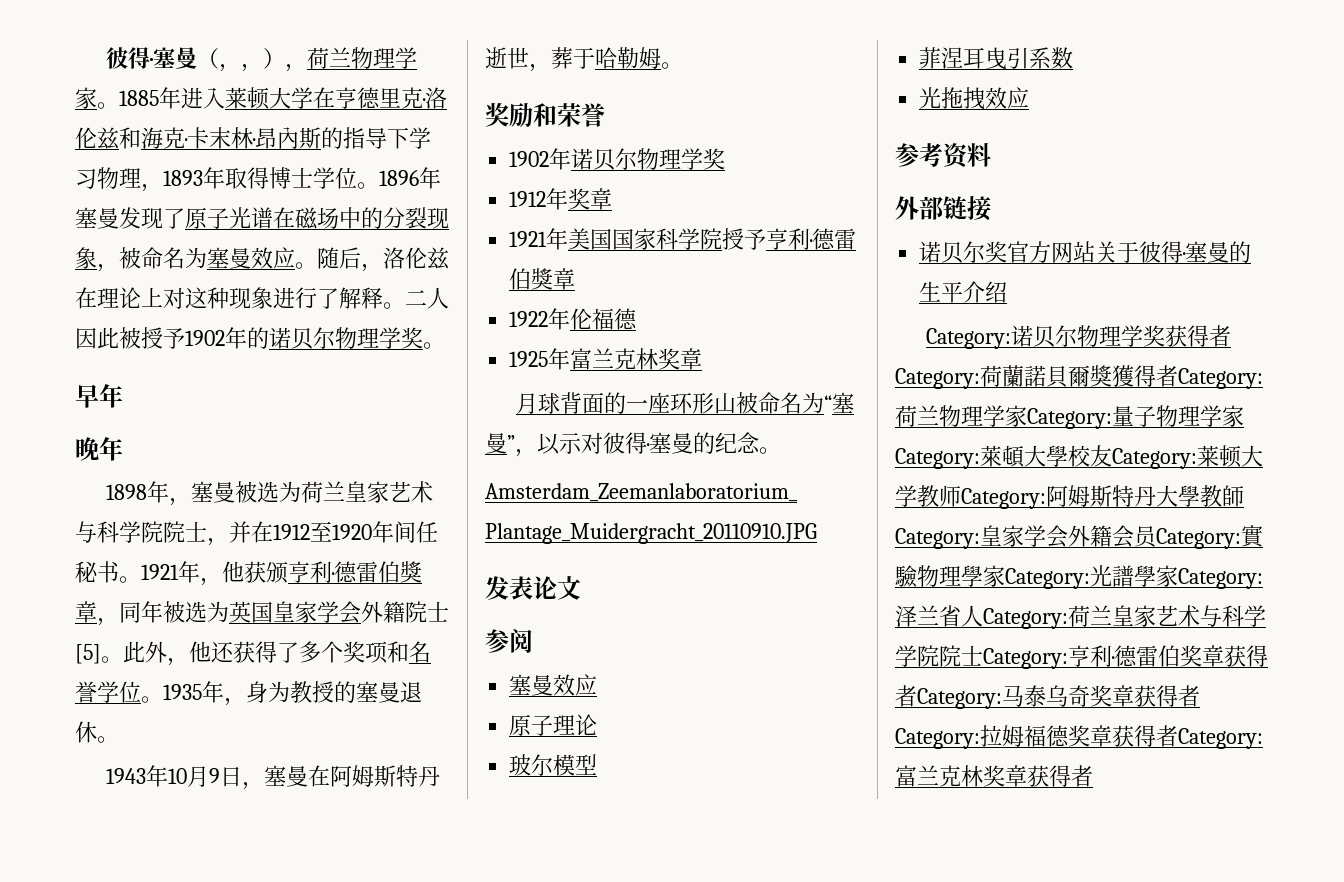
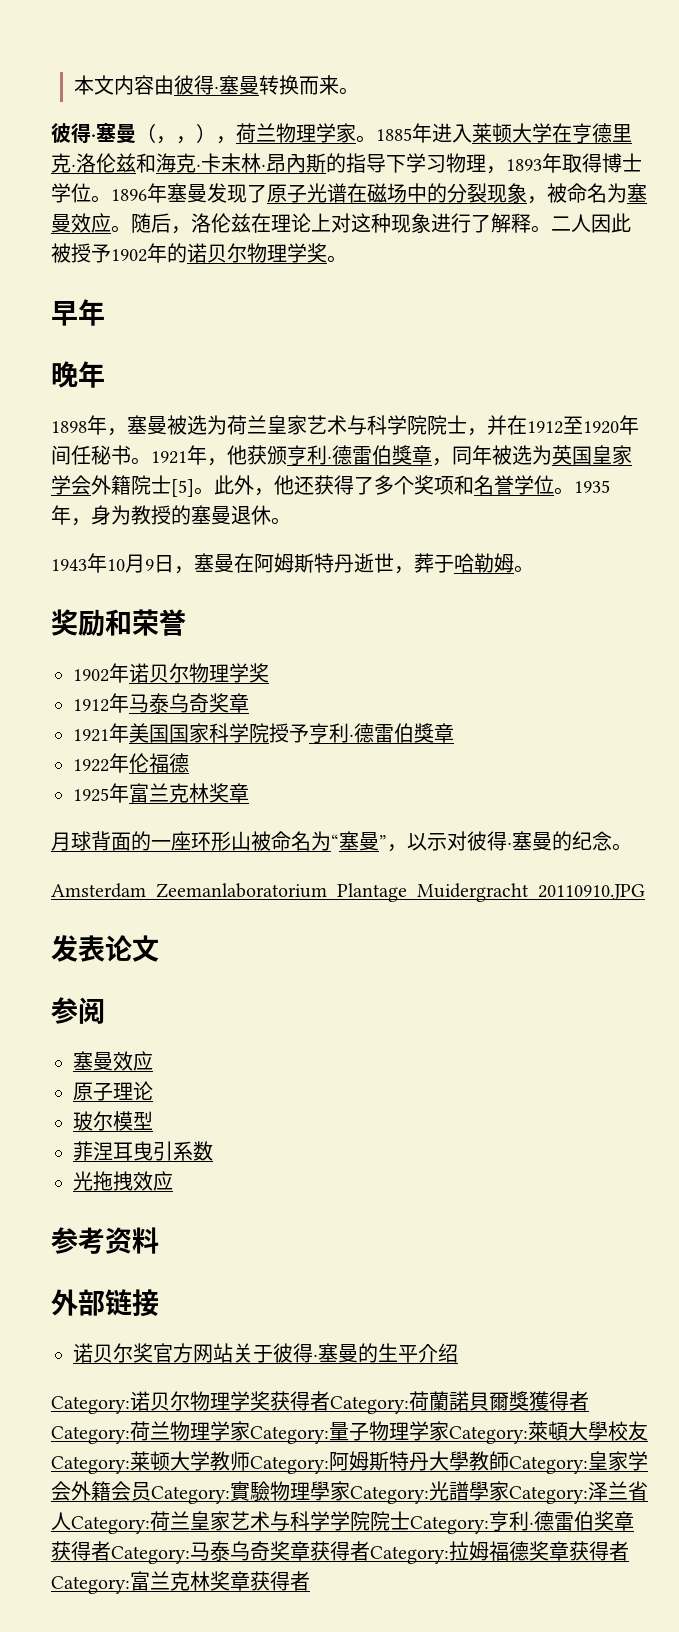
(105, 58) none -> [73,75,359,95] 本文内容由彼得·塞曼转换而来。 //
(569, 199) none -> [129,693,209,713] 马泰乌奇

